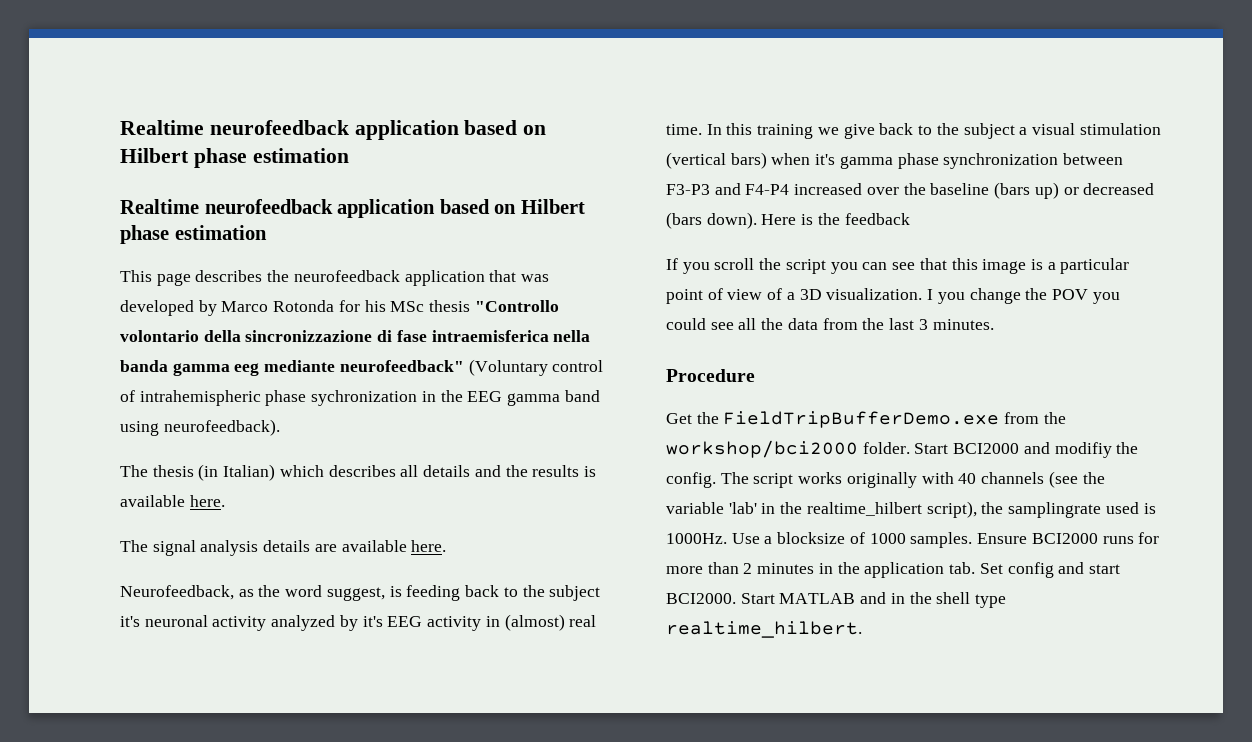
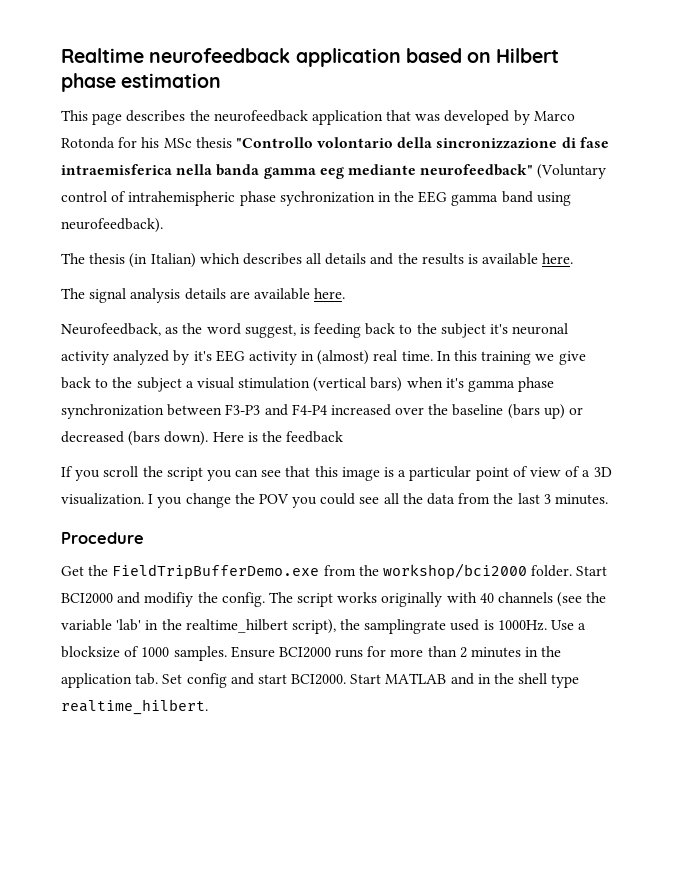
[120,120,547,140] [120,148,349,168] [120,199,585,218] [120,225,267,244] Realtime neurofeedback application based on Hilbert phase estimation // Realtime neurofeedback application based on Hilbert phase estimation -> [61,48,560,67] [61,73,222,92] Realtime neurofeedback application based on Hilbert phase estimation

